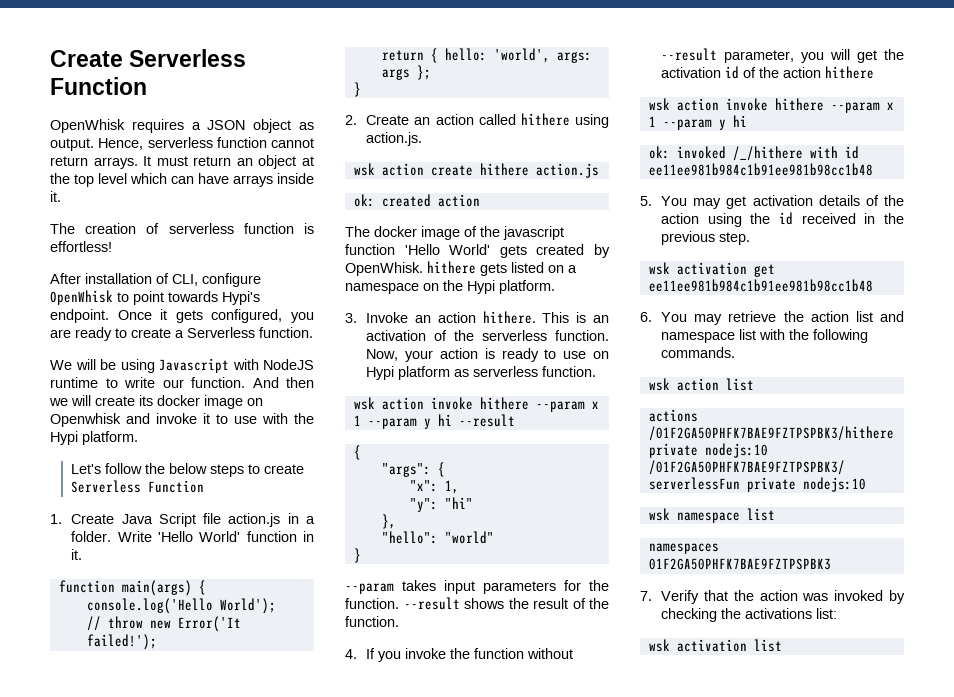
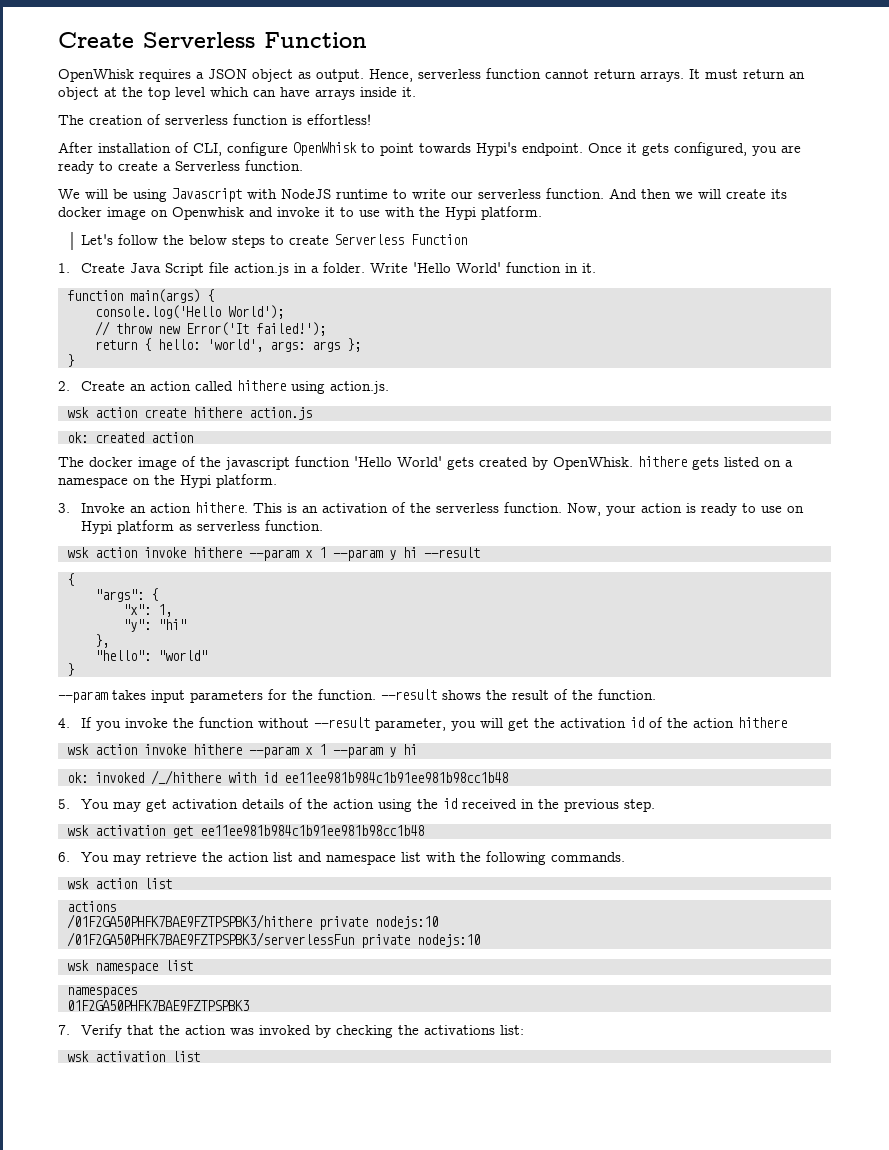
(184, 383) none -> [478,189,541,199] serverless

